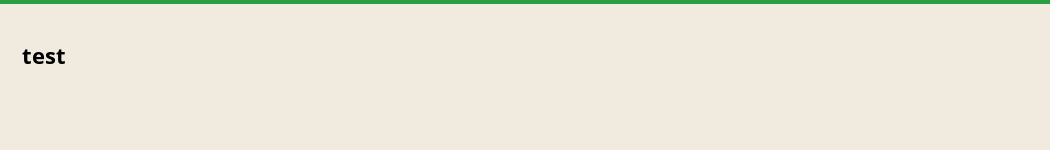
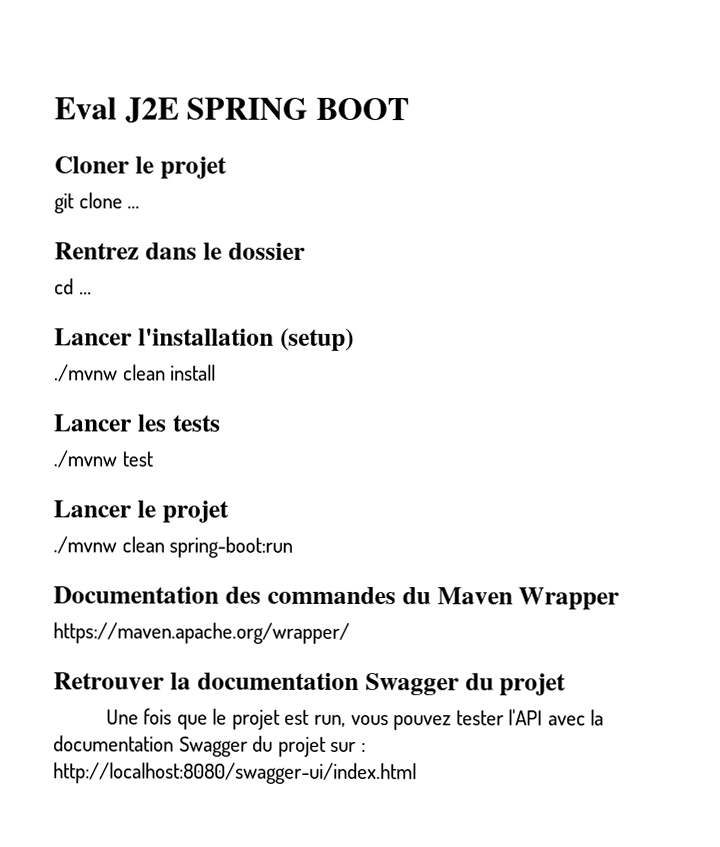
[22,49,66,64] test -> [54,97,409,124] [54,156,227,179] [54,192,141,214] [54,242,306,260] [54,278,92,295] [54,327,354,351] [54,364,217,382] [53,414,221,432] [53,450,153,468] [53,500,229,523] [53,536,294,558] [53,586,621,610] [53,622,350,644] [53,672,567,696] [105,708,605,731] [53,735,366,757] [53,762,417,785] Eval J2E SPRING BOOT // Cloner le projet // git clone ... // Rentrez dans le dossier // cd ... // Lancer l'installation (setup) // ./mvnw clean install // Lancer les tests // ./mvnw test // Lancer le projet // ./mvnw clean spring-boot:run // Documentation des commandes du Maven Wrapper // https://maven.apache.org/wrapper/ // Retrouver la documentation Swagger du projet // Une fois que le projet est run, vous pouvez tester l'API avec la documentation Swagger du projet sur : http://localhost:8080/swagger-ui/index.html

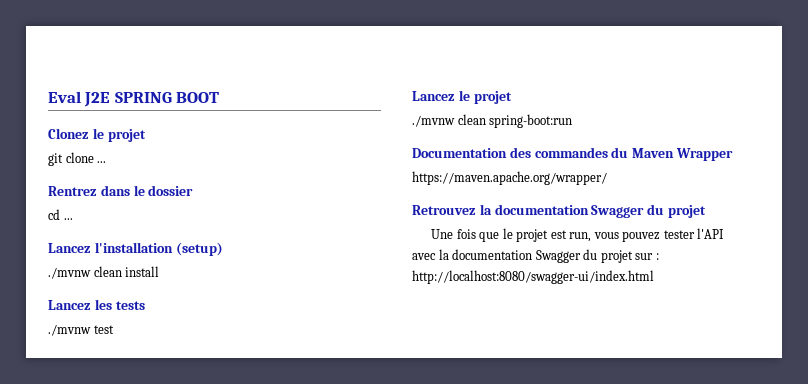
[54,156,130,174] Cloner -> [48,128,89,139] Clonez
[54,328,133,346] Lancer -> [48,243,91,253] Lancez
[53,414,133,432] Lancer -> [48,300,91,310] Lancez
[53,500,132,518] Lancer -> [412,91,455,101] Lancez
[53,672,165,690] Retrouver -> [412,205,476,215] Retrouvez

